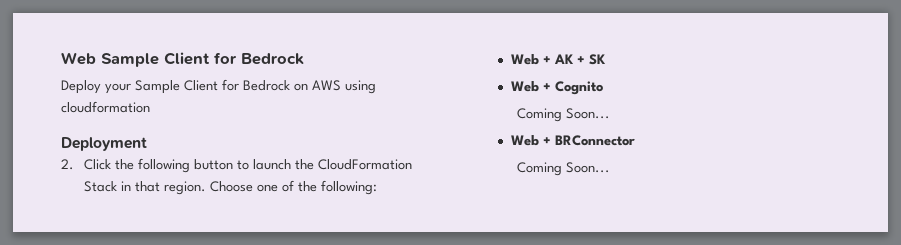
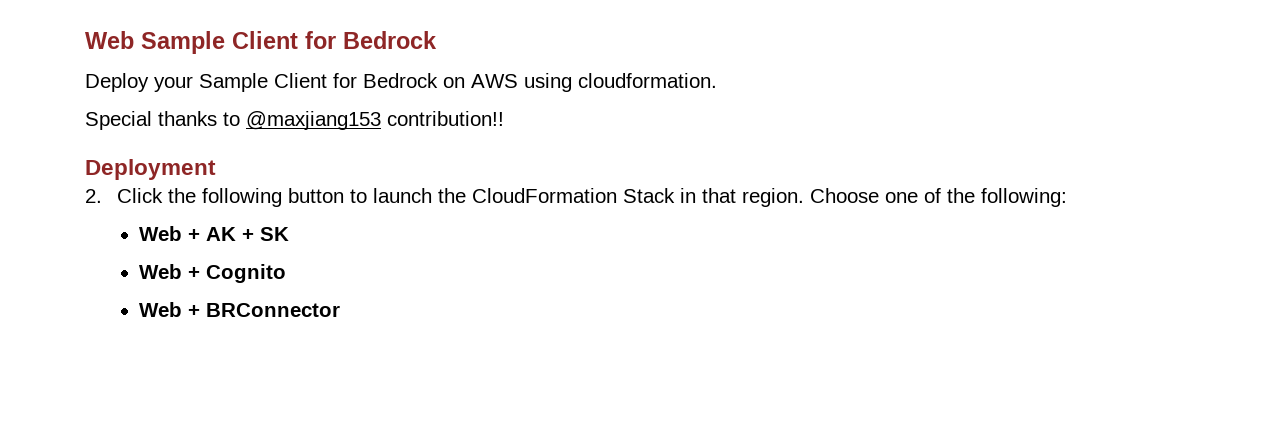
[61,101,150,113] cloudformation -> [578,73,717,88] [85,111,504,130] cloudformation. // Special thanks to @maxjiang153 contribution!!
[517,108,611,122] // Coming Soon... -> (287, 273) none
[517,162,611,176] // Coming Soon... -> (341, 310) none

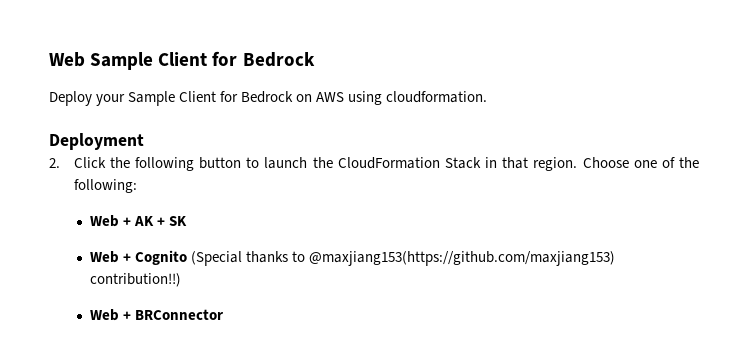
[85,111,504,130] // Special thanks to @maxjiang153 contribution!! -> (488, 97) none
(287, 273) none -> [191,251,616,266] [90,273,182,287] (Special thanks to @maxjiang153(https://github.com/maxjiang153) contribution!!)

